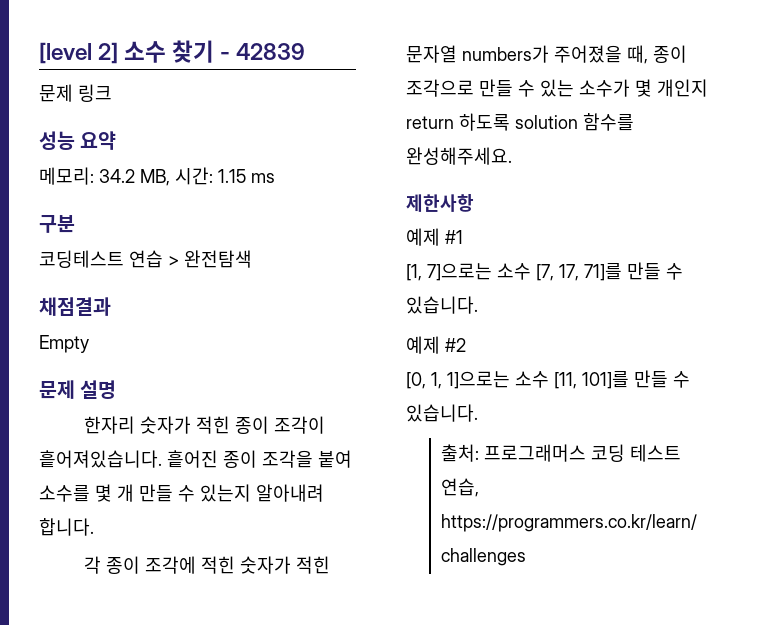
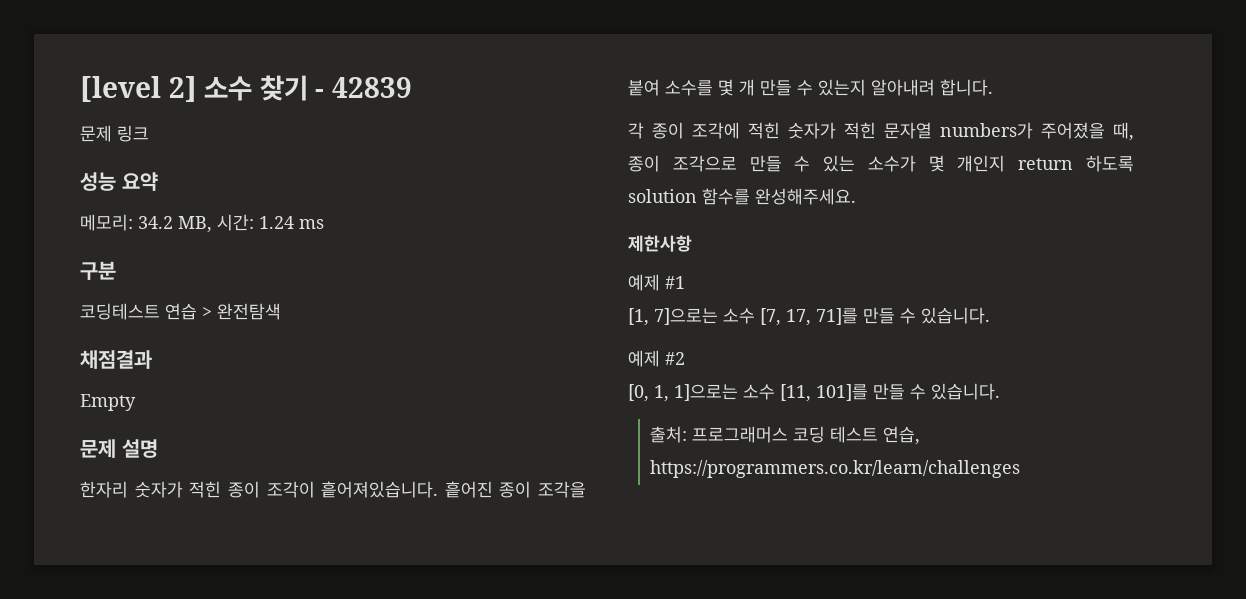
[218,169,246,183] 1.15 -> [259,216,294,229] 1.24

